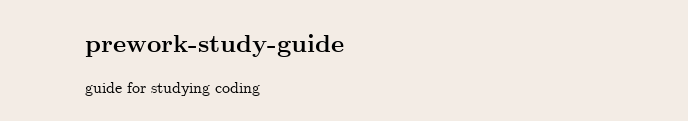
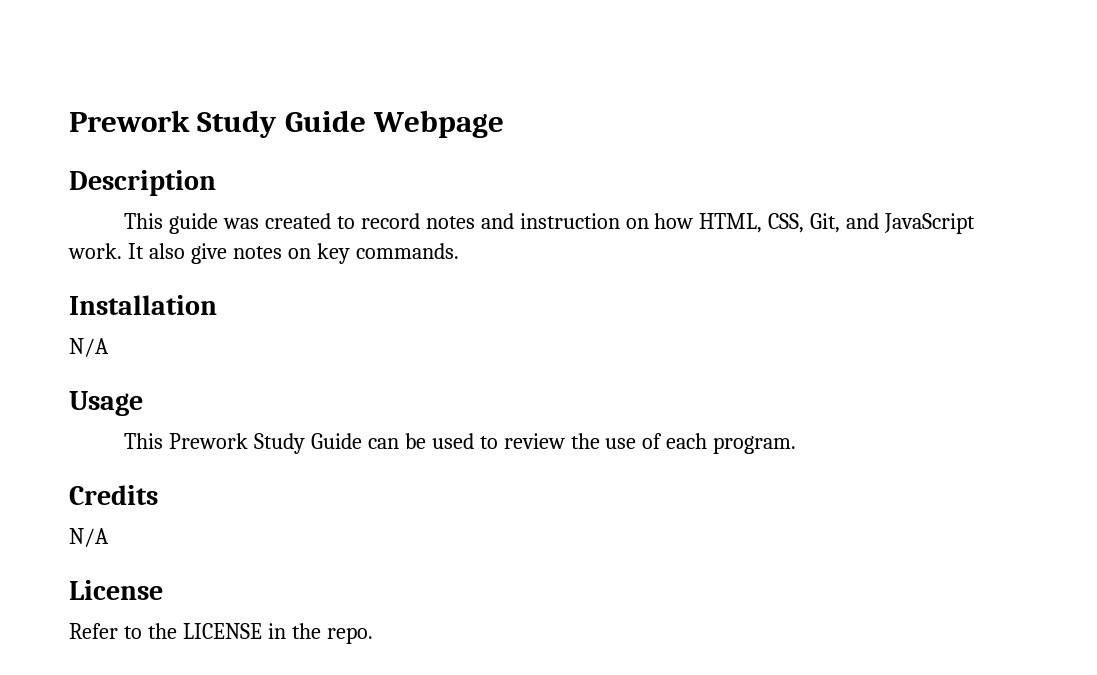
[85,34,344,57] [85,82,260,96] prework-study-guide // guide for studying coding -> [69,110,505,138] [69,170,216,196] [124,213,976,234] [68,243,459,264] [69,295,217,315] [69,338,109,357] [69,391,143,416] [124,433,797,454] [69,485,158,505] [69,528,109,547] [69,580,163,600] [69,623,373,644] Prework Study Guide Webpage // Description // This guide was created to record notes and instruction on how HTML, CSS, Git, and JavaScript work. It also give notes on key commands. // Installation // N/A // Usage // This Prework Study Guide can be used to review the use of each program. // Credits // N/A // License // Refer to the LICENSE in the repo.

